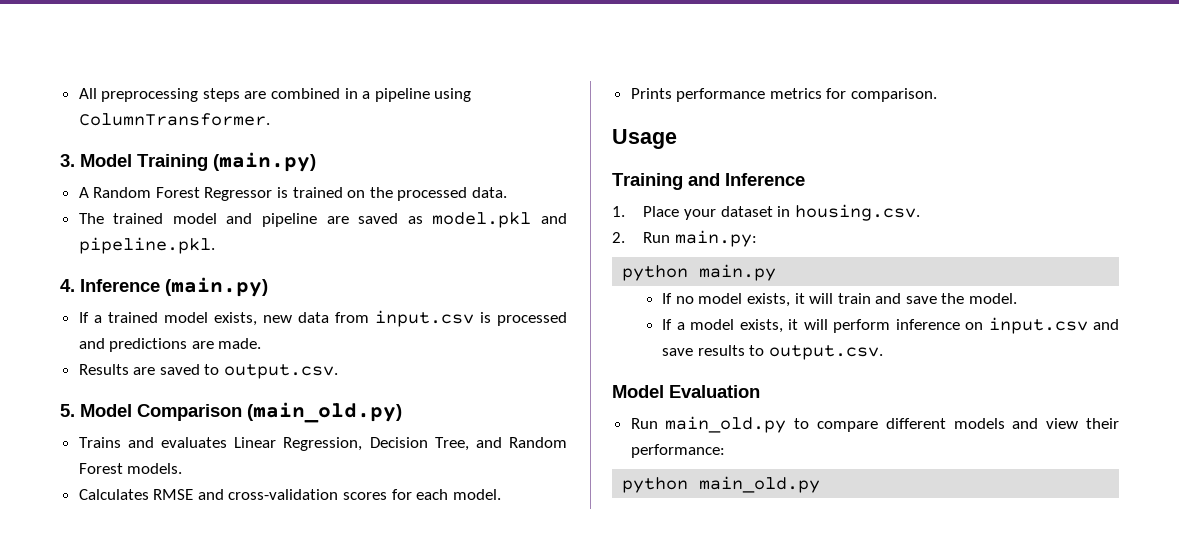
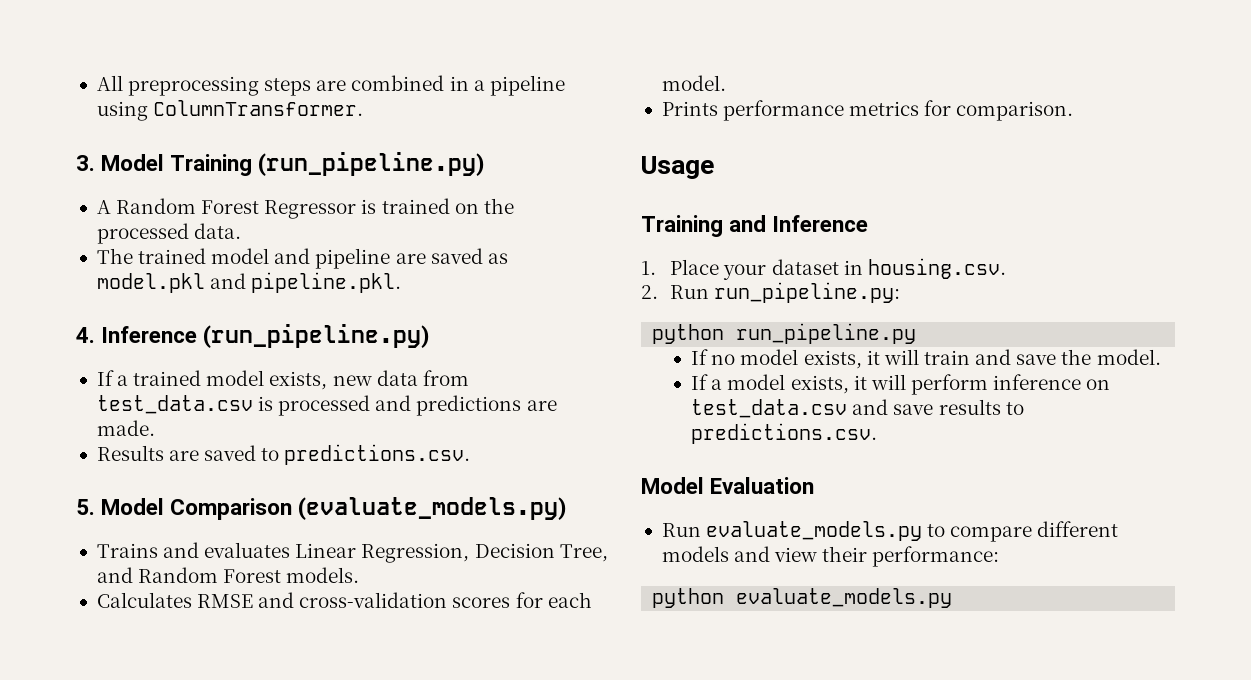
[213,152,316,172] (main.py) -> [258,152,485,176] (run_pipeline.py)
[165,277,268,297] (main.py) -> [203,324,430,348] (run_pipeline.py)
[374,310,474,327] input.csv -> [96,395,253,414] test_data.csv
[224,364,339,379] output.csv. -> [284,444,471,465] predictions.csv.
[247,402,402,423] (main_old.py) -> [298,497,567,520] (evaluate_models.py)
[675,230,758,247] [622,264,777,281] main.py: // python main.py -> [714,282,901,303] [652,323,917,344] run_pipeline.py: // python run_pipeline.py
[988,317,1088,334] input.csv -> [691,399,848,418] test_data.csv
[768,345,883,360] output.csv. -> [691,423,878,444] predictions.csv.
[665,416,787,433] main_old.py -> [706,521,923,541] evaluate_models.py
[699,476,821,493] main_old.py -> [736,588,953,608] evaluate_models.py

